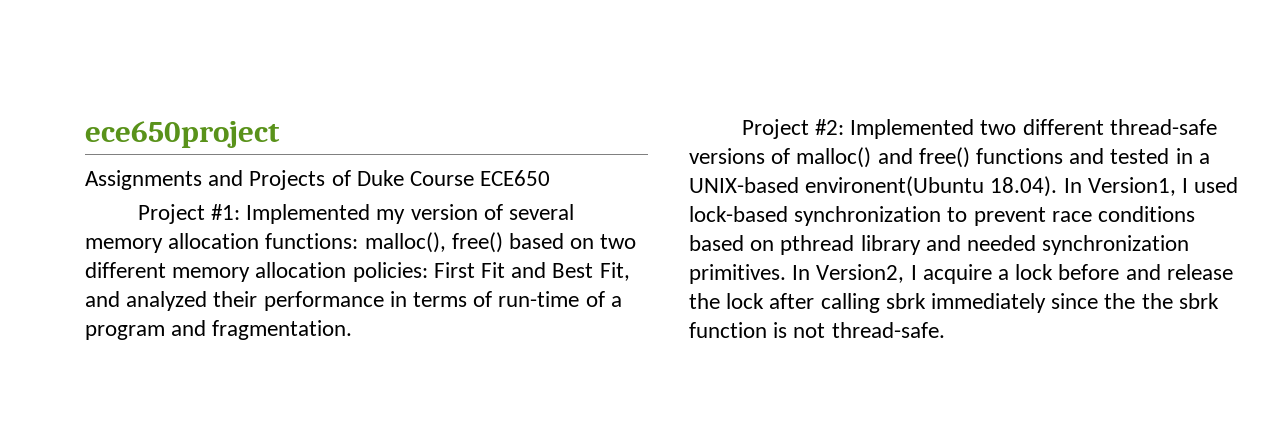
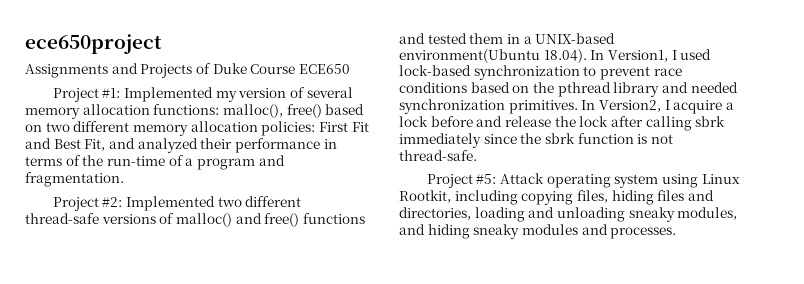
(493, 299) none -> [82,155,104,166] the
(1170, 156) none -> [469,33,504,44] them
[805,176,985,197] environent(Ubuntu -> [399,49,540,63] environment(Ubuntu
(775, 245) none -> [532,82,554,93] the
[1141,293,1173,309] the -> (542, 138) none
(945, 330) none -> [426,173,740,188] [399,190,714,205] [399,207,738,222] [399,224,677,239] // Project #5: Attack operating system using Linux Rootkit, including copying files, hiding files and directories, loading and unloading sneaky modules, and hiding sneaky modules and processes.

